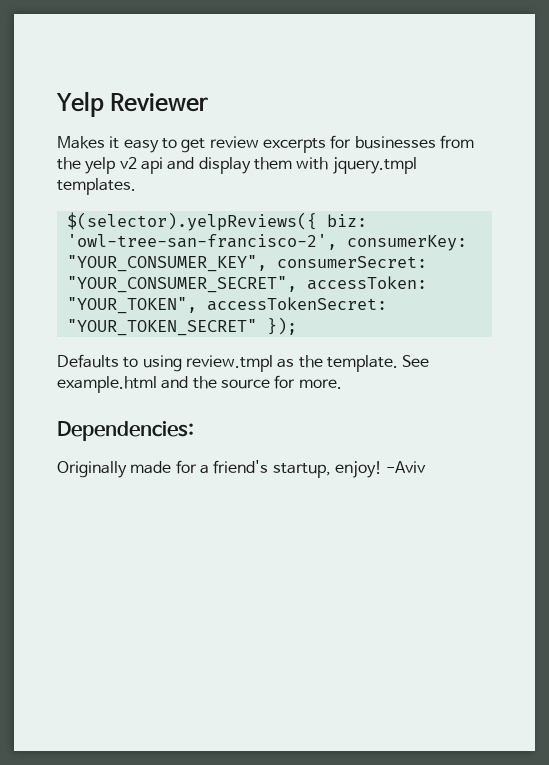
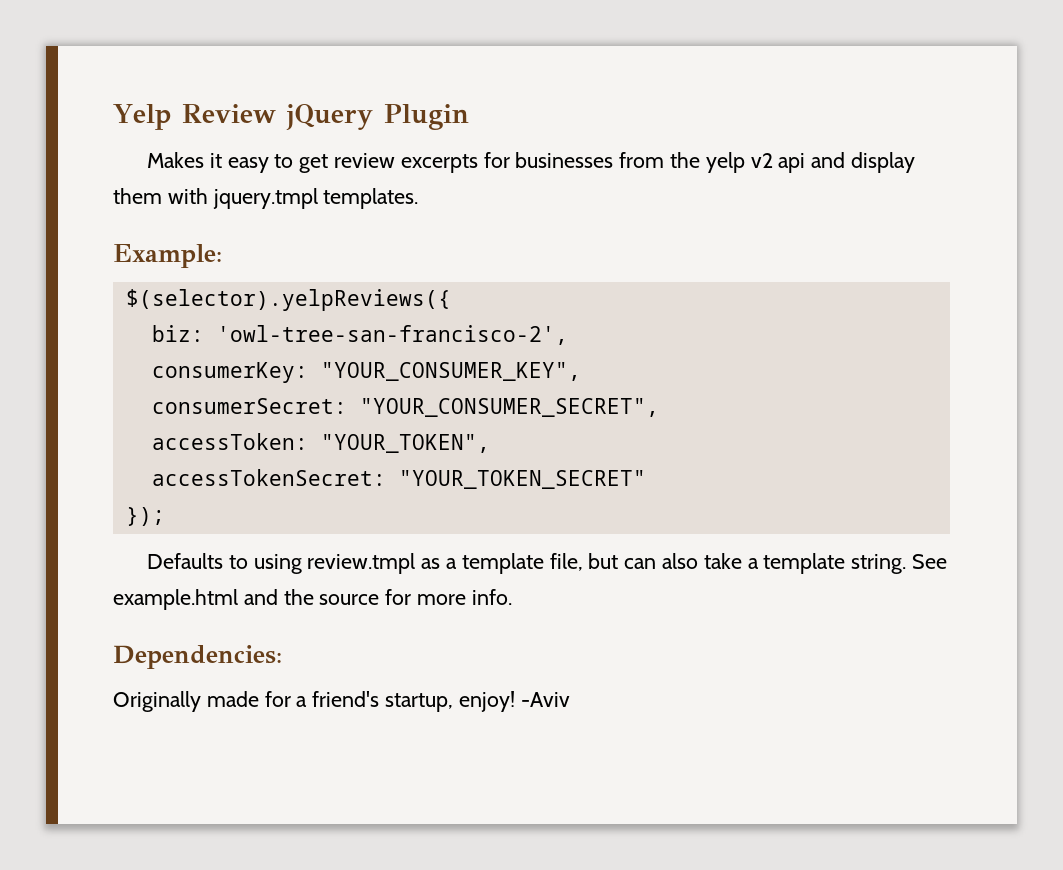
[110,93,209,112] Reviewer -> [181,104,469,130] Review jQuery Plugin
(136, 186) none -> [113,244,222,268] // Example:
(317, 221) none -> (451, 300) //
(337, 242) none -> (568, 335) //
(267, 263) none -> (581, 371) //
(297, 284) none -> (659, 407) //
(197, 305) none -> (490, 443) //
(257, 327) none -> (646, 479) //
[298,355,398,372] the template. -> [445,553,907,574] a template file, but can also take a template string.
[298,379,342,389] more. -> [417,589,512,605] more info.

